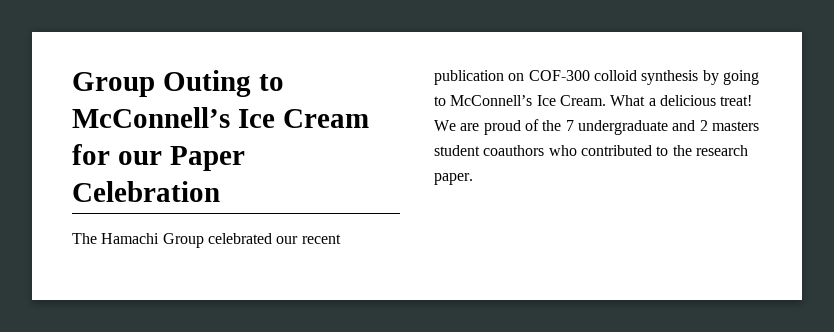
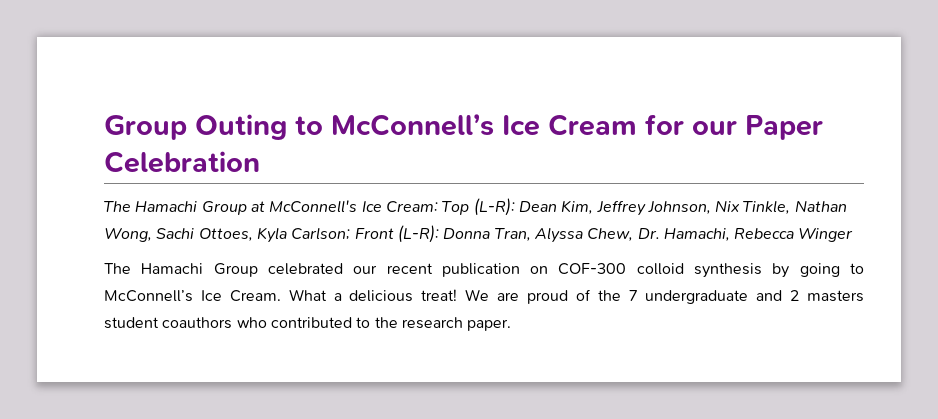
(220, 191) none -> [104,198,847,216] [104,225,854,243] // The Hamachi Group at McConnell's Ice Cream: Top (L-R): Dean Kim, Jeffrey Johnson, Nix Tinkle, Nathan Wong, Sachi Ottoes, Kyla Carlson; Front (L-R): Donna Tran, Alyssa Chew, Dr. Hamachi, Rebecca Winger

